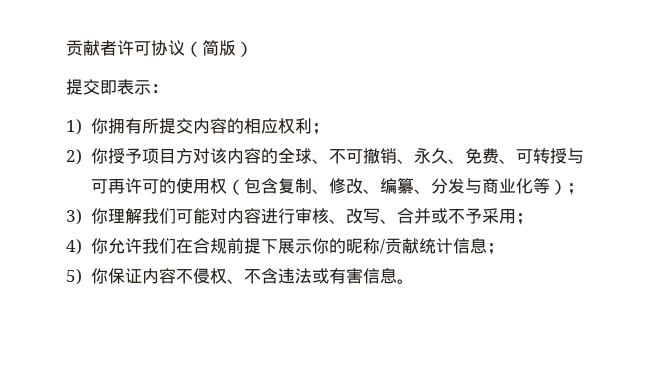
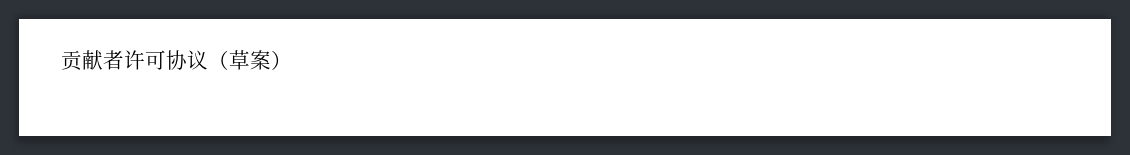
[202,40,253,57] [66,79,168,95] [66,118,329,135] [66,148,584,165] [90,178,584,195] [66,208,533,225] [66,238,504,255] [66,268,414,285] 简版） // 提交即表示： // 1)你拥有所提交内容的相应权利； // 2)你授予项目方对该内容的全球、不可撤销、永久、免费、可转授与可再许可的使用权（包含复制、修改、编纂、分发与商业化等）； // 3)你理解我们可能对内容进行审核、改写、合并或不予采用； // 4)你允许我们在合规前提下展示你的昵称/贡献统计信息； // 5)你保证内容不侵权、不含违法或有害信息。 -> [229,50,292,70] 草案）

